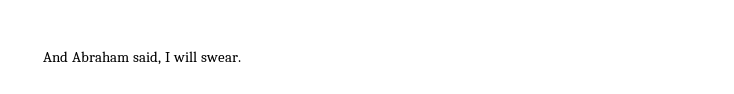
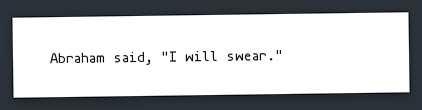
[43,51,68,62] And -> (49, 58) none
[164,51,241,62] I will swear. -> [160,50,284,62] "I will swear."

